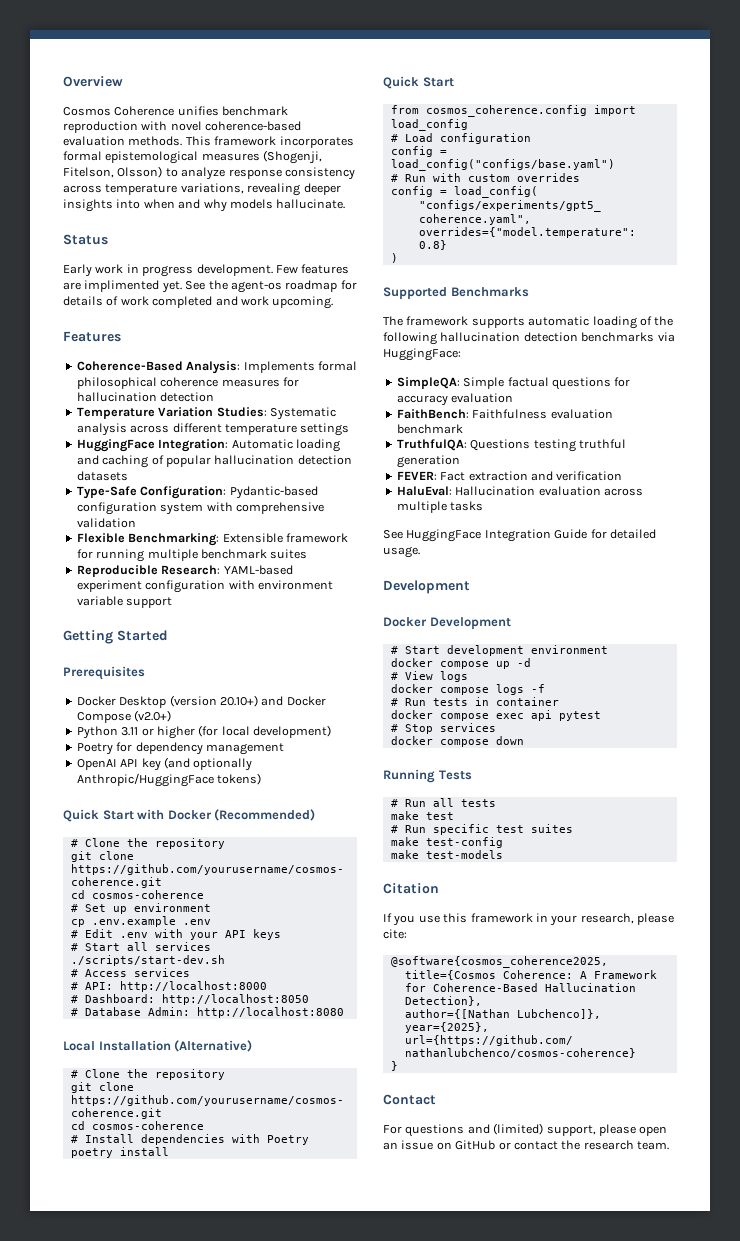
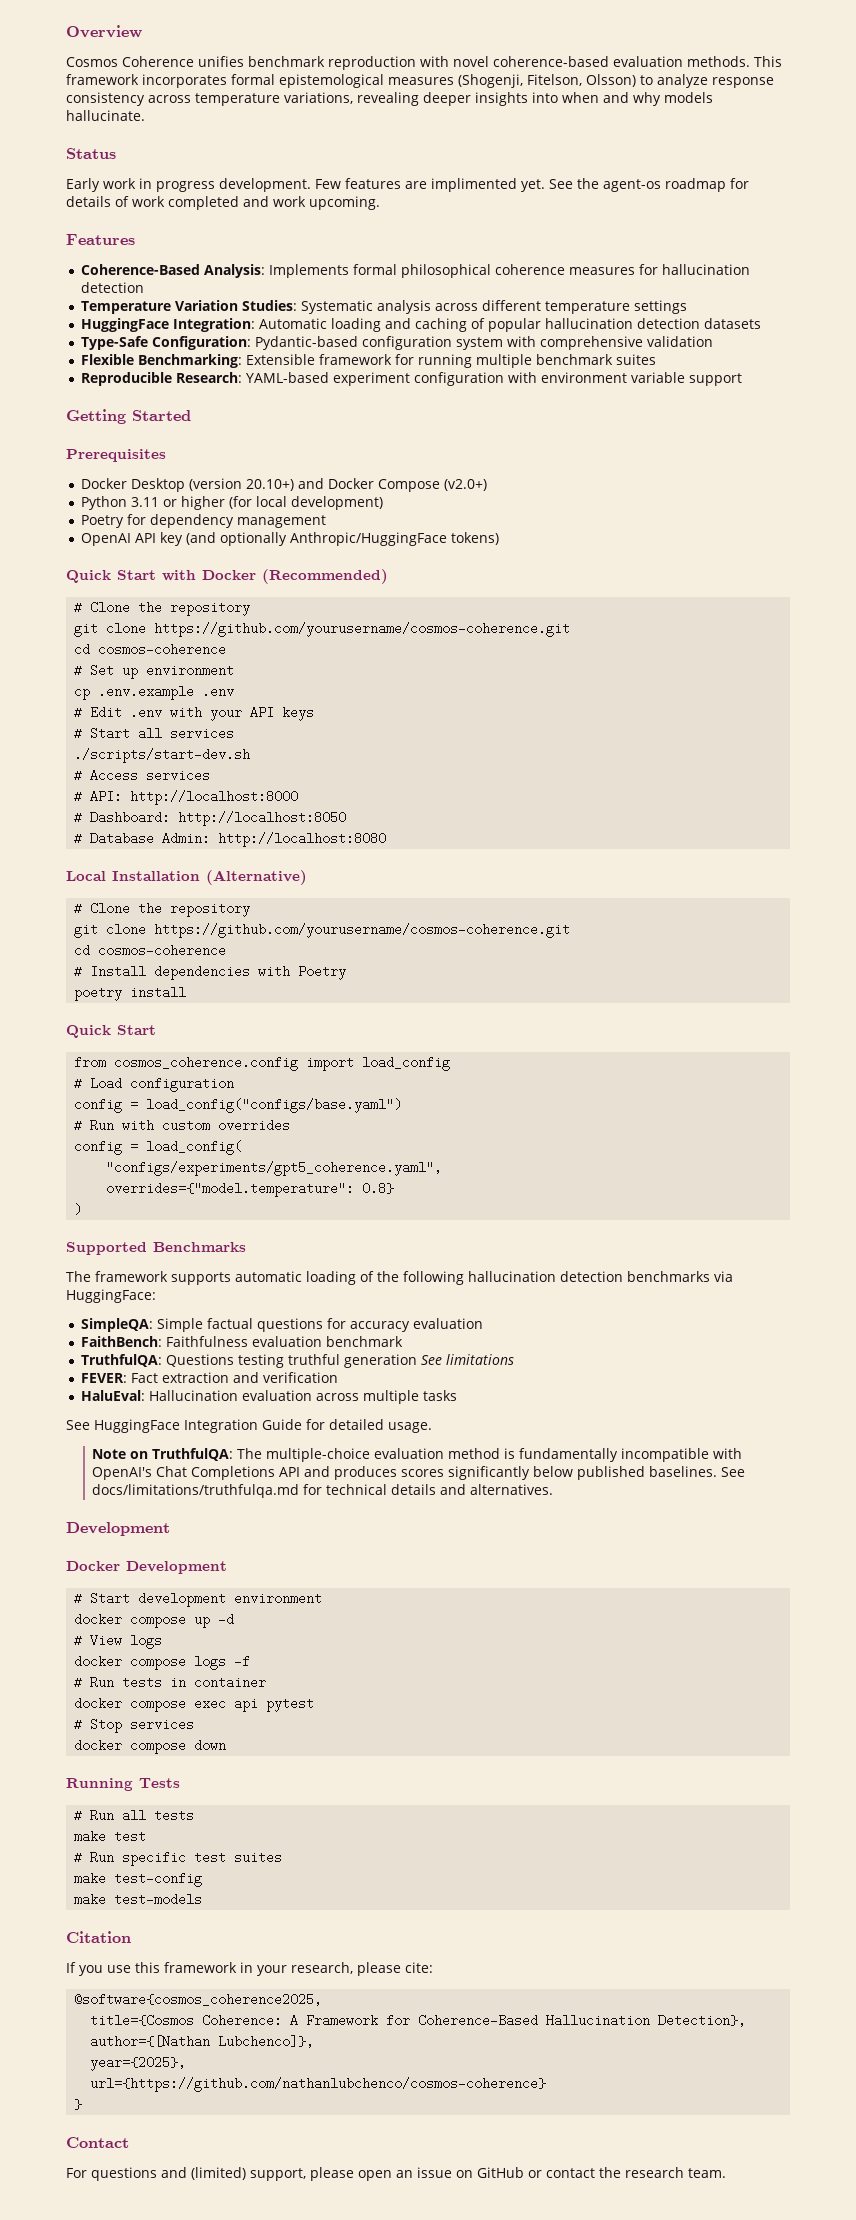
(460, 461) none -> [420,1354,514,1365] See limitations
(420, 552) none -> [92,1448,743,1462] [92,1466,746,1480] [92,1484,554,1498] // Note on TruthfulQA: The multiple-choice evaluation method is fundamentally incompatible with OpenAI's Chat Completions API and produces scores significantly below published baselines. See docs/limitations/truthfulqa.md for technical details and alternatives.

